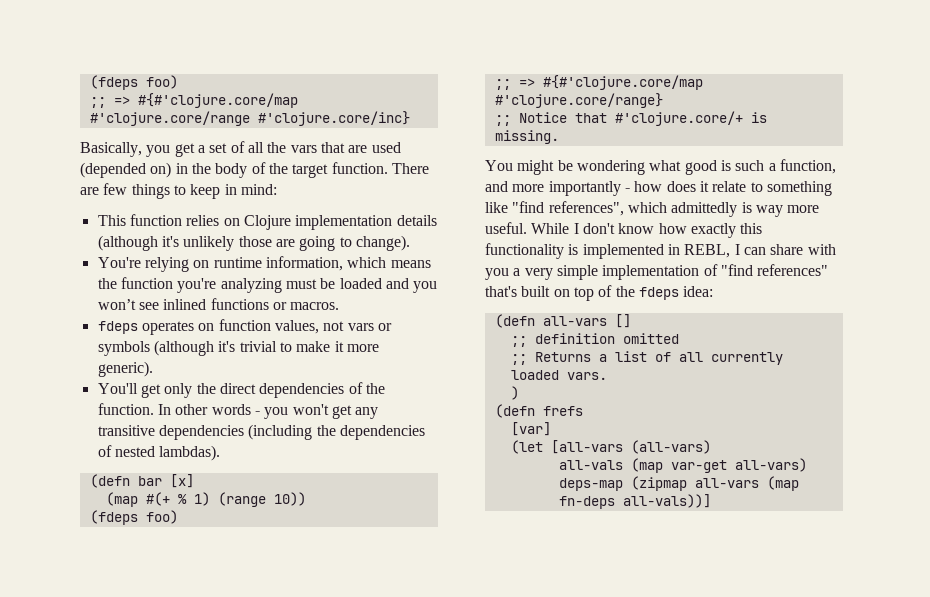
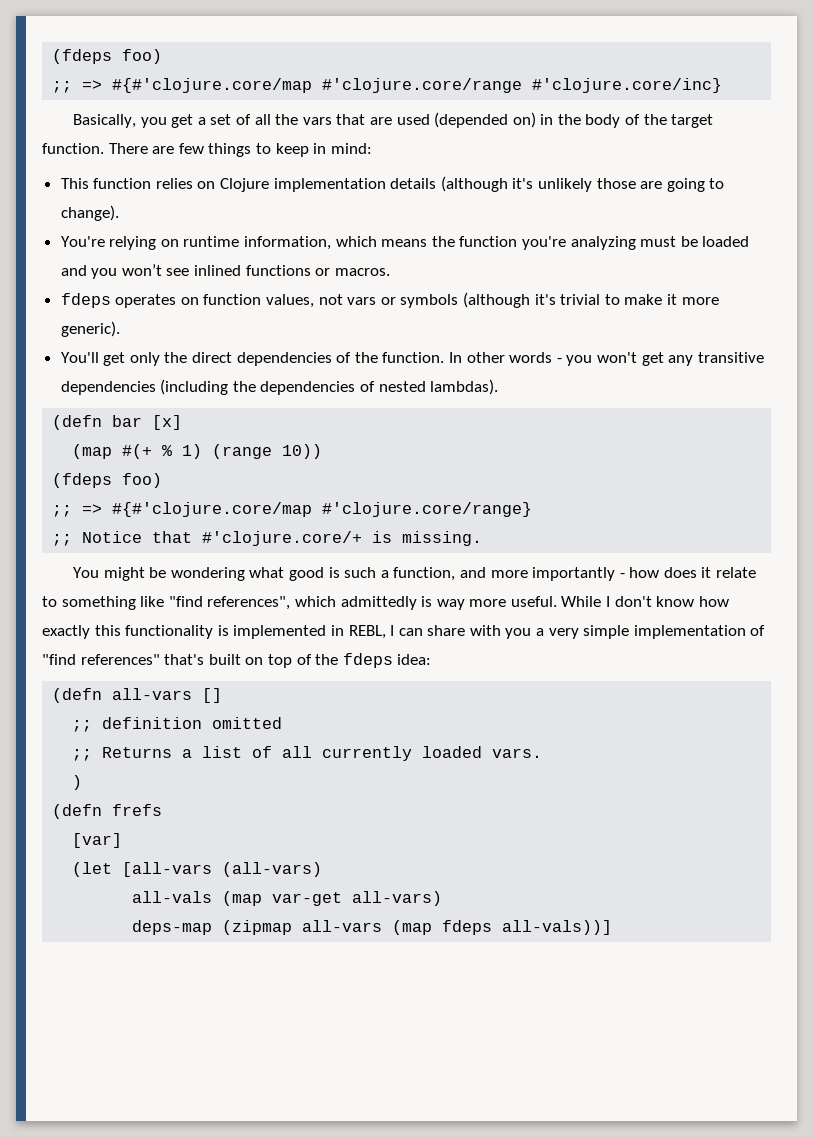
[558,496,615,509] fn-deps -> [442,920,493,935] fdeps

